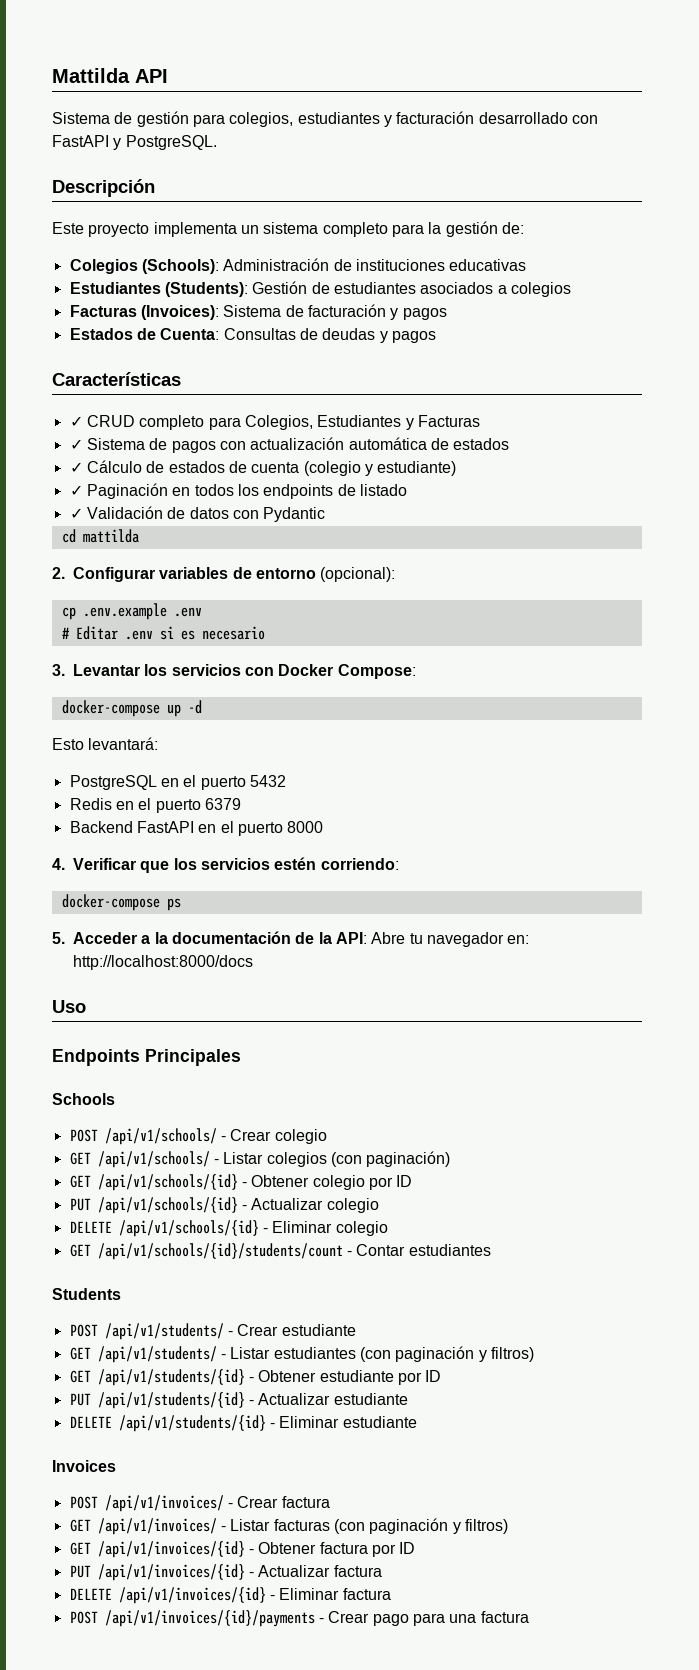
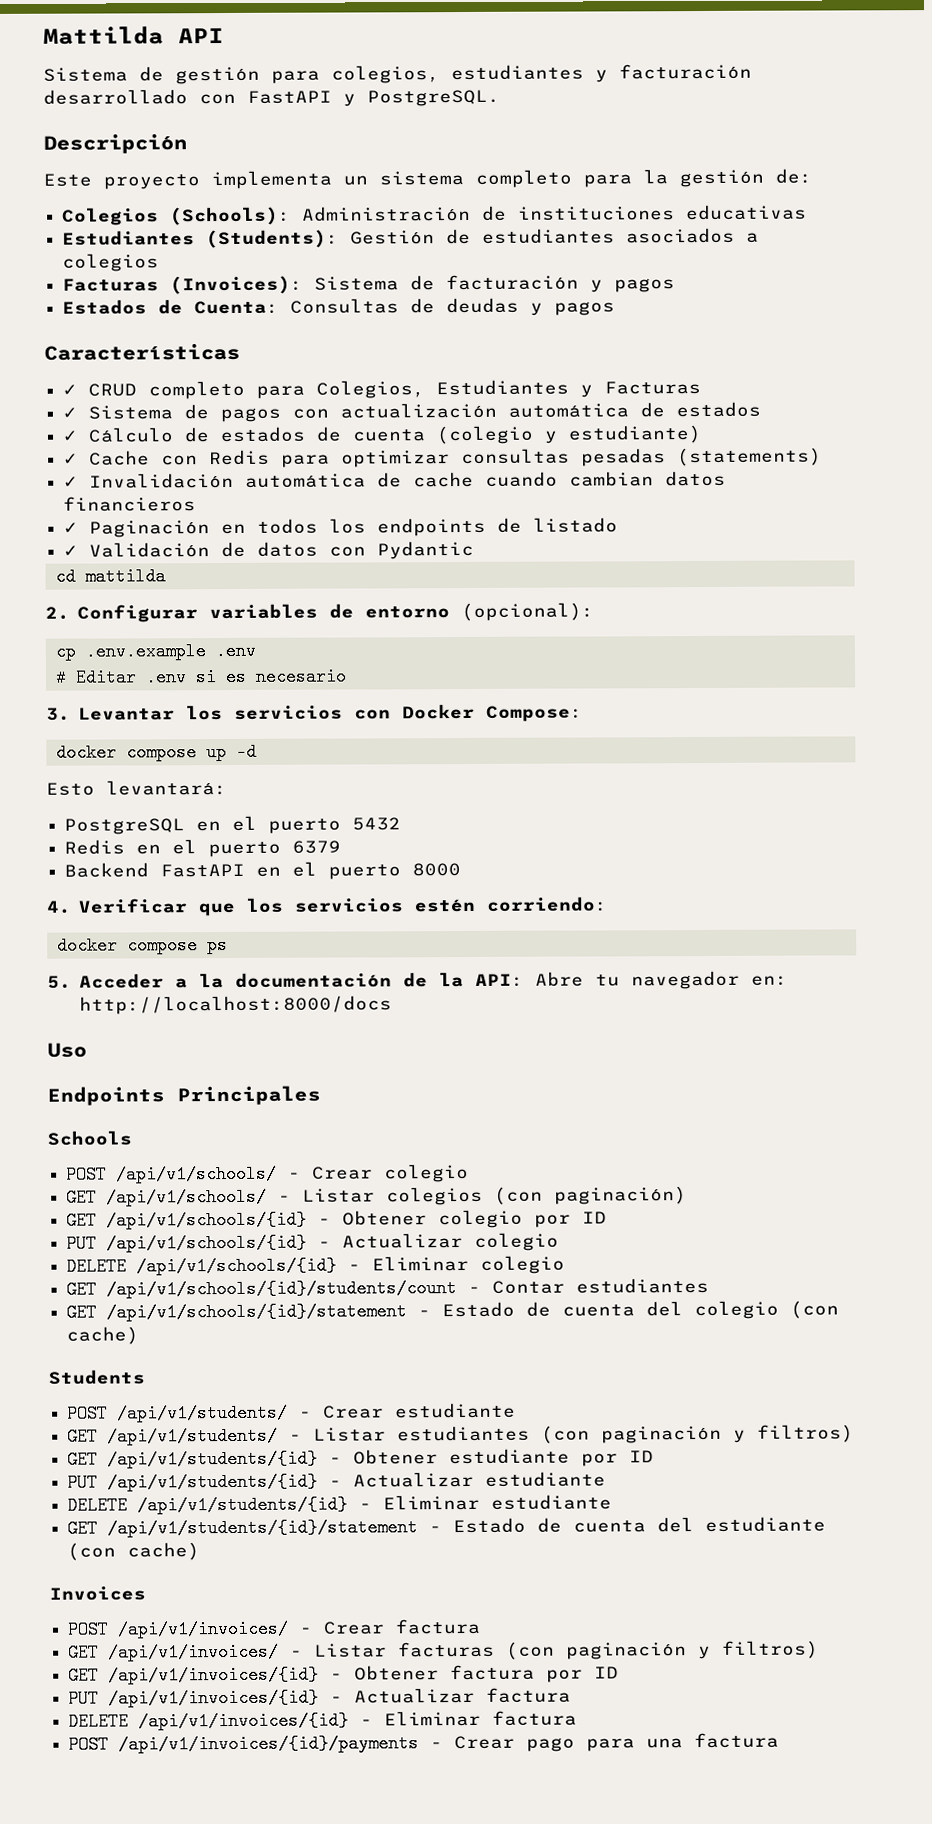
(457, 468) none -> [63,447,823,468] [63,470,727,489] [63,496,197,512] // ✓ Cache con Redis para optimizar consultas pesadas (statements) // ✓ Invalidación automática de cache cuando cambian datos financieros
[61,700,160,717] docker-compose -> [55,743,197,762] docker compose
[61,894,160,911] docker-compose -> [56,936,198,955] docker compose
(491, 1250) none -> [66,1300,840,1322] [66,1326,140,1345] // GET /api/v1/schools/{id}/statement - Estado de cuenta del colegio (con cache)
(417, 1422) none -> [67,1516,827,1538] [67,1542,201,1561] // GET /api/v1/students/{id}/statement - Estado de cuenta del estudiante (con cache)

